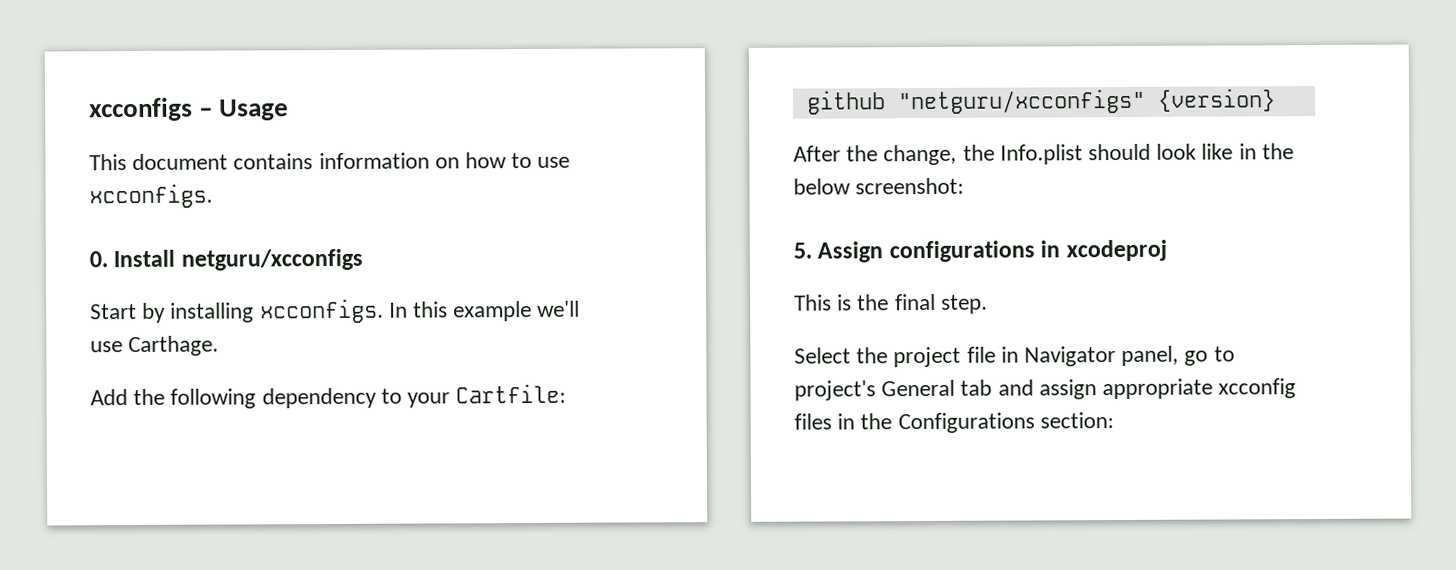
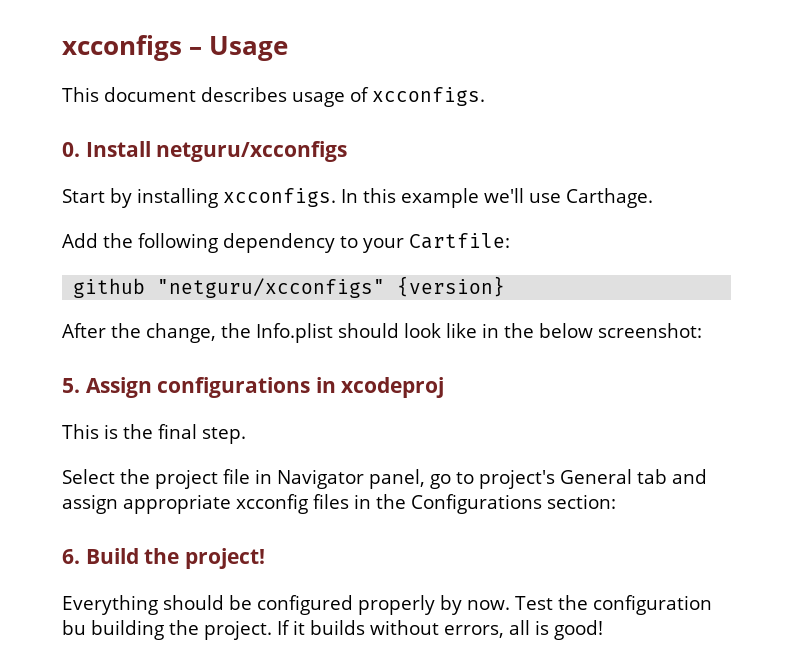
[233,152,571,170] contains information on how to use -> [201,87,369,107] describes usage of
(1114, 420) none -> [62,548,265,569] [62,595,712,615] [62,620,603,640] // 6. Build the project! // Everything should be configured properly by now. Test the configuration bu building the project. If it builds without errors, all is good!

